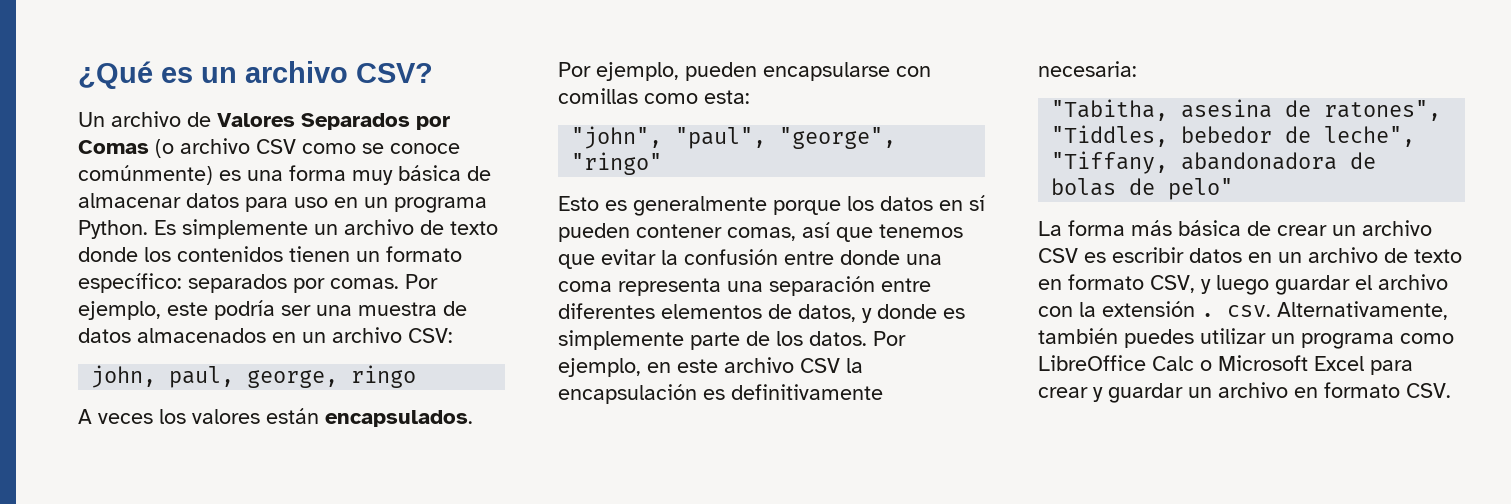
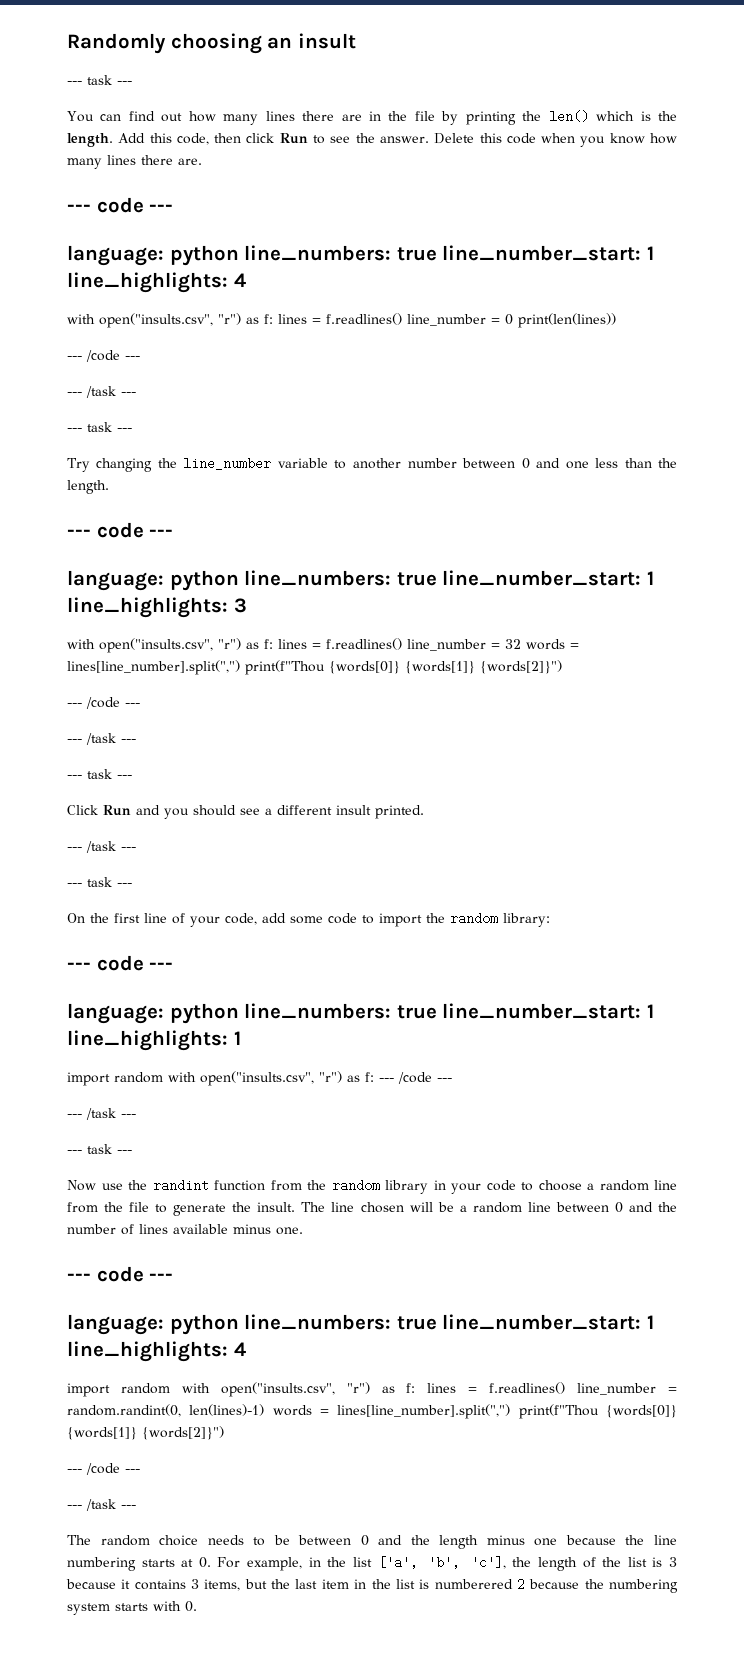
[78,61,433,89] [78,111,450,130] [78,138,460,158] [78,165,491,185] [78,193,487,213] [78,219,498,239] [78,246,462,262] [78,273,438,293] [78,300,467,320] [78,327,453,343] [91,365,417,388] [78,408,473,427] [558,62,931,81] [558,88,750,104] [571,126,897,149] [571,152,663,175] [558,195,985,216] [558,222,963,242] [558,249,942,269] [558,276,931,296] [558,303,965,323] [558,330,906,350] [558,357,863,377] [558,384,883,404] [1038,61,1137,77] [1051,99,1442,121] [1051,125,1416,147] [1051,151,1377,174] [1051,178,1234,200] [1038,220,1432,236] [1038,247,1462,263] [1038,274,1448,295] [1038,301,1448,320] [1038,328,1454,349] [1038,355,1413,375] [1038,382,1451,403] ¿Qué es un archivo CSV? // Un archivo de Valores Separados por Comas (o archivo CSV como se conoce comúnmente) es una forma muy básica de almacenar datos para uso en un programa Python. Es simplemente un archivo de texto donde los contenidos tienen un formato específico: separados por comas. Por ejemplo, este podría ser una muestra de datos almacenados en un archivo CSV: // john, paul, george, ringo // A veces los valores están encapsulados. Por ejemplo, pueden encapsularse con comillas como esta: // "john", "paul", "george", "ringo" // Esto es generalmente porque los datos en sí pueden contener comas, así que tenemos que evitar la confusión entre donde una coma representa una separación entre diferentes elementos de datos, y donde es simplemente parte de los datos. Por ejemplo, en este archivo CSV la encapsulación es definitivamente necesaria: // "Tabitha, asesina de ratones", "Tiddles, bebedor de leche", "Tiffany, abandonadora de bolas de pelo" // La forma más básica de crear un archivo CSV es escribir datos en un archivo de texto en formato CSV, y luego guardar el archivo con la extensión . csv. Alternativamente, también puedes utilizar un programa como LibreOffice Calc o Microsoft Excel para crear y guardar un archivo en formato CSV. -> [67,33,356,54] [67,75,132,85] [67,110,677,125] [67,133,677,147] [67,155,202,169] [67,197,174,213] [67,245,654,266] [67,272,246,293] [67,313,616,328] [67,350,140,362] [67,386,136,398] [67,422,132,432] [67,457,677,472] [67,480,109,494] [67,522,174,538] [67,570,654,591] [67,597,247,618] [67,638,579,653] [67,660,562,675] [67,697,140,709] [67,733,136,745] [67,769,132,779] [67,805,424,819] [67,841,136,853] [67,877,132,887] [67,912,550,927] [67,955,174,971] [67,1003,654,1024] [67,1030,241,1051] [67,1071,452,1086] [67,1108,136,1120] [67,1144,132,1154] [67,1179,677,1194] [67,1202,677,1216] [67,1224,303,1235] [67,1266,174,1282] [67,1314,654,1335] [67,1341,246,1362] [67,1382,678,1397] [67,1404,677,1419] [67,1426,224,1440] [67,1463,140,1475] [67,1499,136,1511] [67,1535,678,1549] [67,1556,678,1571] [66,1578,679,1593] [67,1601,197,1615] Randomly choosing an insult // --- task --- // You can find out how many lines there are in the file by printing the len() which is the length. Add this code, then click Run to see the answer. Delete this code when you know how many lines there are. // --- code --- // language: python line_numbers: true line_number_start: 1 line_highlights: 4 // with open("insults.csv", "r") as f: lines = f.readlines() line_number = 0 print(len(lines)) // --- /code --- // --- /task --- // --- task --- // Try changing the line_number variable to another number between 0 and one less than the length. // --- code --- // language: python line_numbers: true line_number_start: 1 line_highlights: 3 // with open("insults.csv", "r") as f: lines = f.readlines() line_number = 32 words = lines[line_number].split(",") print(f"Thou {words[0]} {words[1]} {words[2]}") // --- /code --- // --- /task --- // --- task --- // Click Run and you should see a different insult printed. // --- /task --- // --- task --- // On the first line of your code, add some code to import the random library: // --- code --- // language: python line_numbers: true line_number_start: 1 line_highlights: 1 // import random with open("insults.csv", "r") as f: --- /code --- // --- /task --- // --- task --- // Now use the randint function from the random library in your code to choose a random line from the file to generate the insult. The line chosen will be a random line between 0 and the number of lines available minus one. // --- code --- // language: python line_numbers: true line_number_start: 1 line_highlights: 4 // import random with open("insults.csv", "r") as f: lines = f.readlines() line_number = random.randint(0, len(lines)-1) words = lines[line_number].split(",") print(f"Thou {words[0]} {words[1]} {words[2]}") // --- /code --- // --- /task --- // The random choice needs to be between 0 and the length minus one because the line numbering starts at 0. For example, in the list ['a', 'b', 'c'], the length of the list is 3 because it contains 3 items, but the last item in the list is numberered 2 because the numbering system starts with 0.

